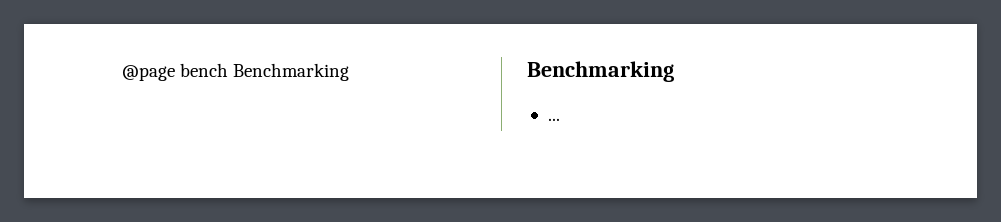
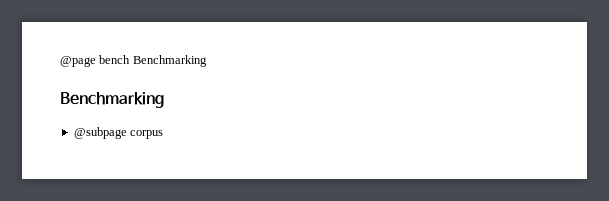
[547,118,560,121] ... -> [73,127,164,139] @subpage corpus

